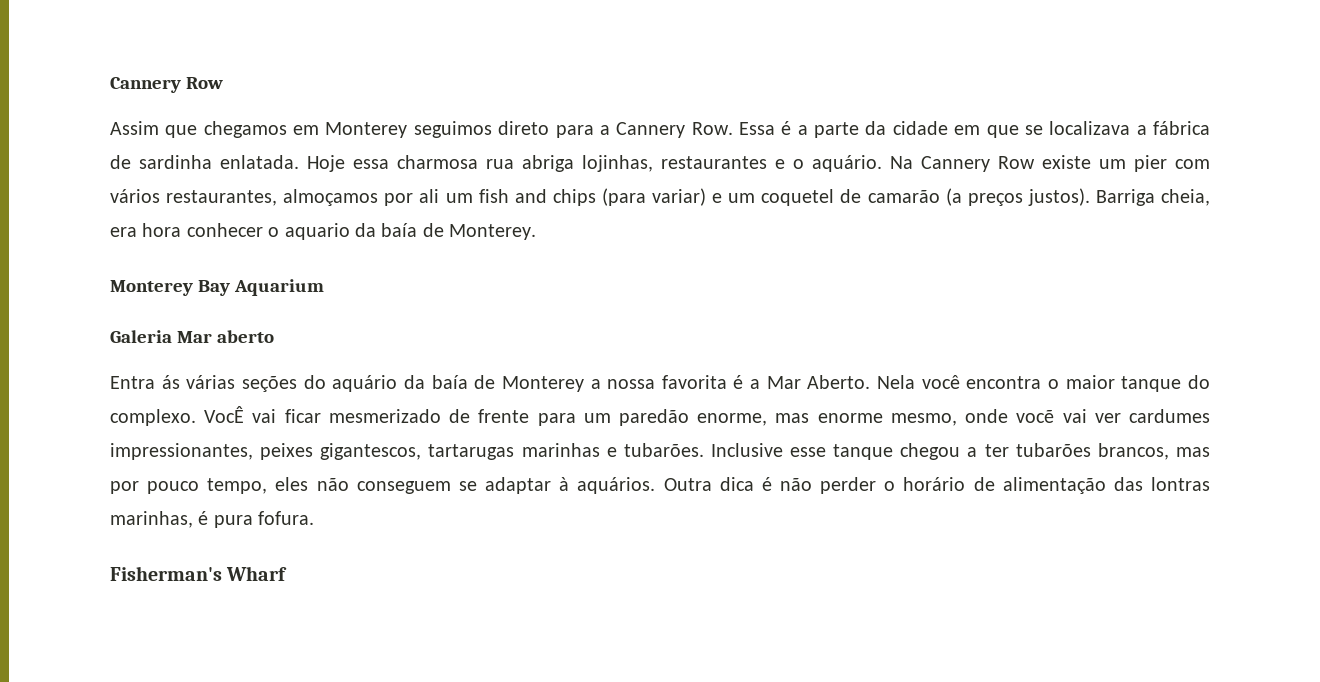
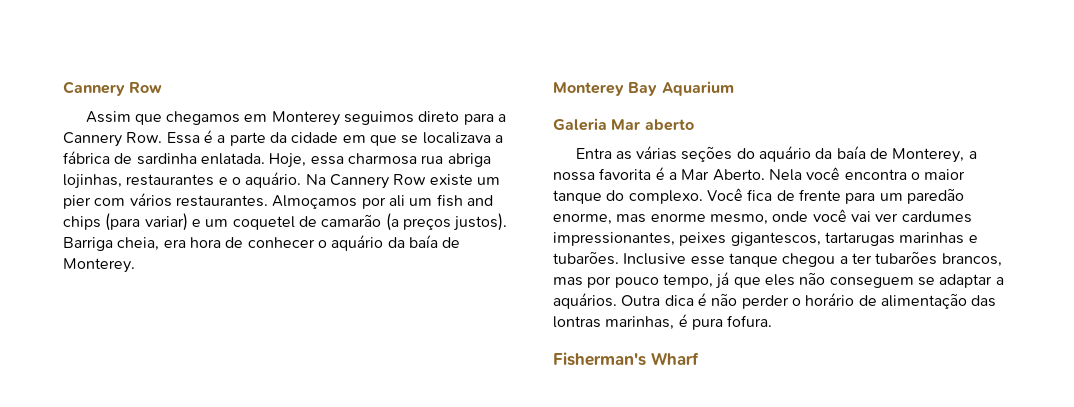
[307,155,345,172] Hoje -> [269,153,307,168] Hoje,
[166,189,379,206] restaurantes, almoçamos -> [175,195,358,209] restaurantes. Almoçamos
(182, 230) none -> [225,237,244,248] de
[284,223,350,240] aquario -> [331,235,384,251] aquário
[161,375,180,389] ás -> [615,151,632,160] as
[501,376,584,392] Monterey -> [892,148,965,163] Monterey,
[204,406,441,423] VocÊ vai ficar mesmerizado -> [706,188,773,201] Você fica
[1016,410,1055,423] vocẽ -> [812,209,847,222] você
(268, 486) none -> [715,272,761,289] já que
[559,477,570,491] à -> [995,277,1004,285] a

